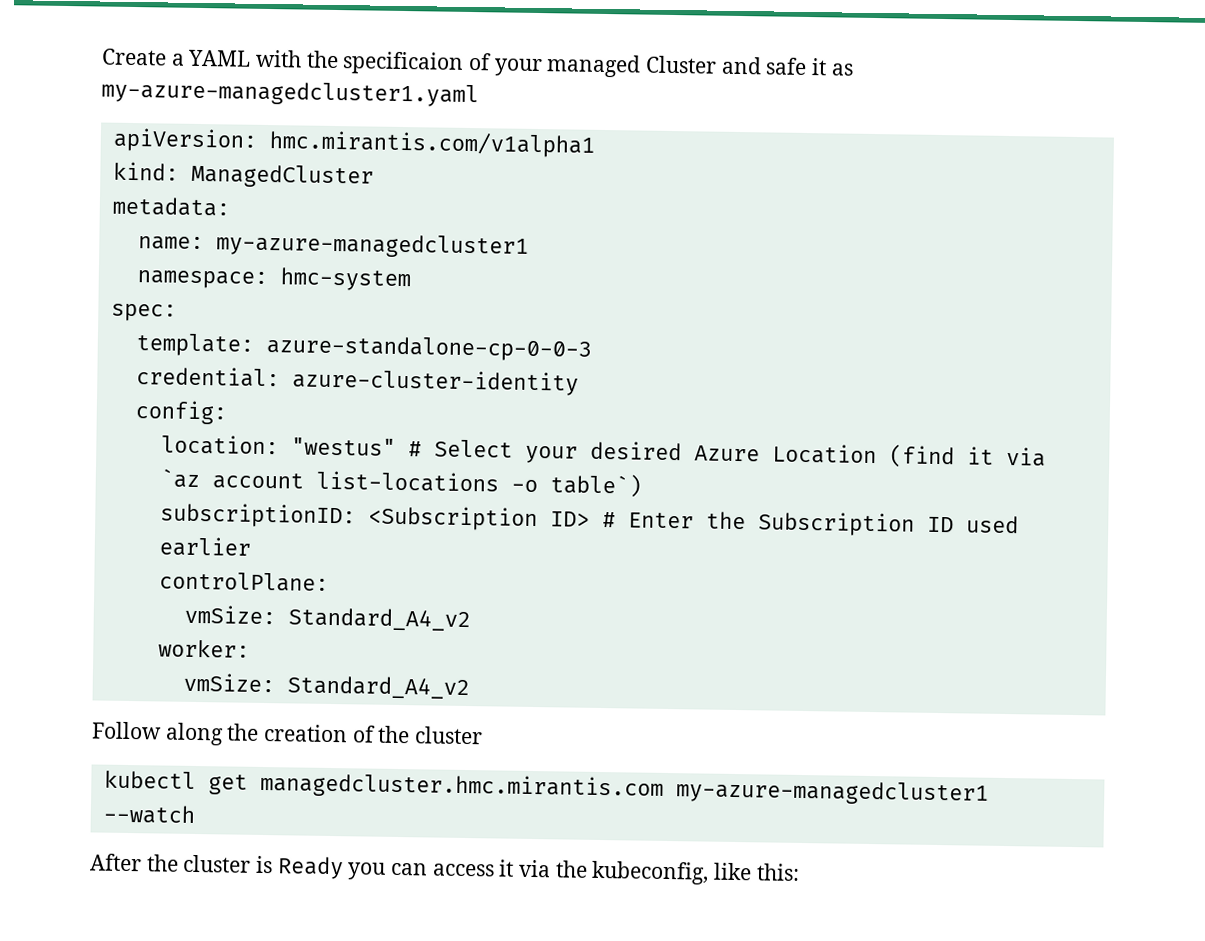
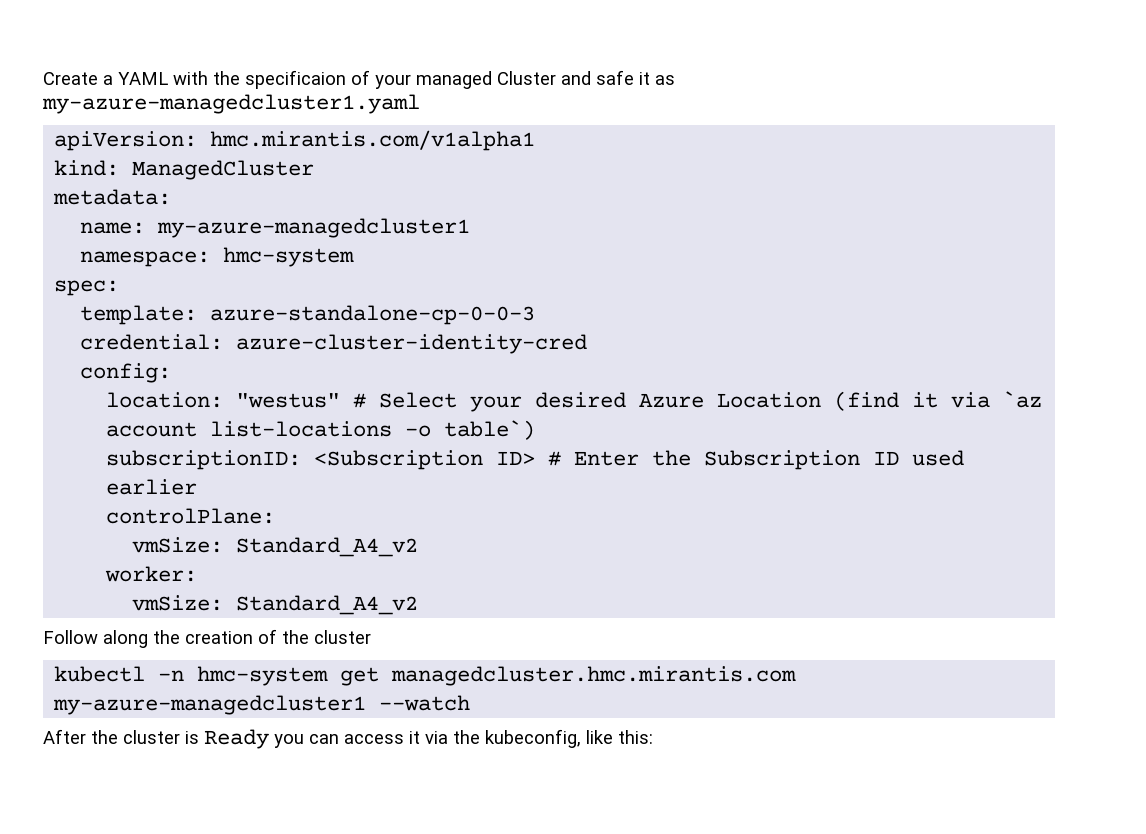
[291,368,579,396] azure-cluster-identity -> [236,334,588,354] azure-cluster-identity-cred
(196, 779) none -> [158,666,329,686] -n hmc-system

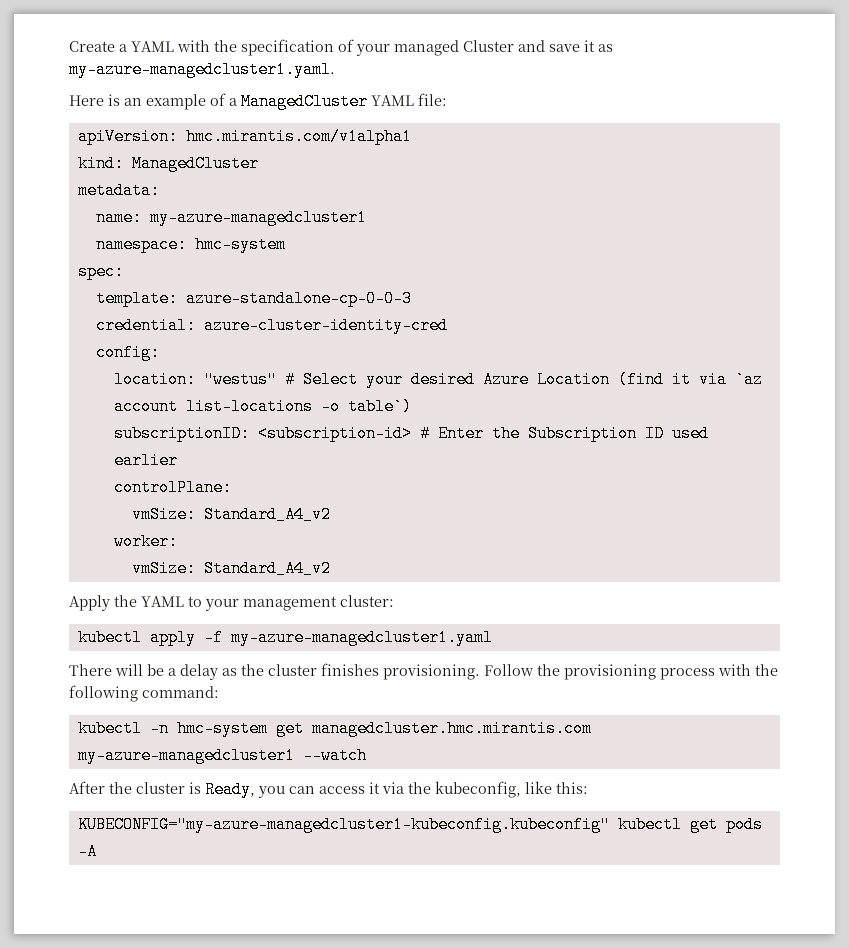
[245,70,346,89] specificaion -> [241,39,334,56] specification
[596,70,634,85] safe -> [549,44,580,52] save
[42,94,420,114] my-azure-managedcluster1.yaml -> [69,61,335,78] [69,93,447,110] my-azure-managedcluster1.yaml. // Here is an example of a ManagedCluster YAML file:
[314,450,536,470] <Subscription ID> -> [257,425,412,442] <subscription-id>
[43,629,371,648] Follow along the creation of the cluster -> [69,595,394,611] [77,629,493,646] [69,663,778,680] [69,685,219,702] Apply the YAML to your management cluster: // kubectl apply -f my-azure-managedcluster1.yaml // There will be a delay as the cluster finishes provisioning. Follow the provisioning process with the following command:
[204,729,269,749] Ready -> [205,781,255,798] Ready,
(653, 737) none -> [77,816,763,833] [77,843,97,860] // KUBECONFIG="my-azure-managedcluster1-kubeconfig.kubeconfig" kubectl get pods -A

